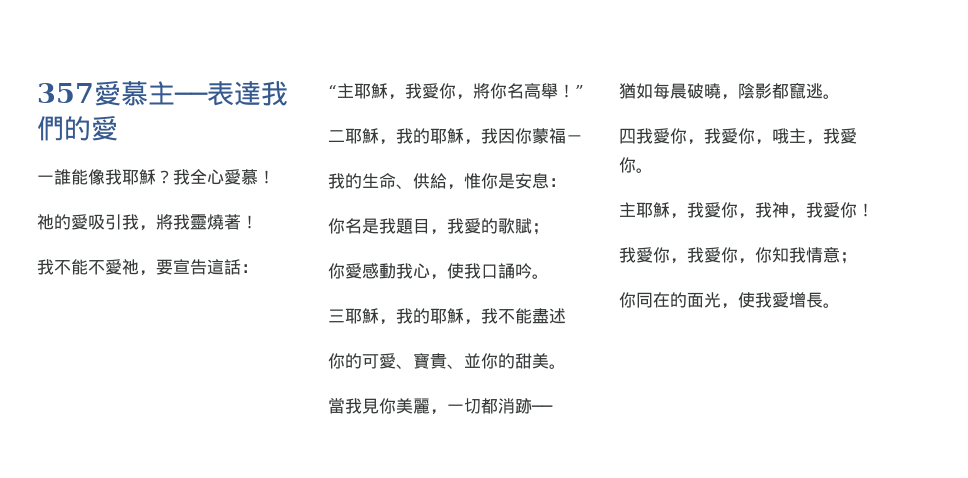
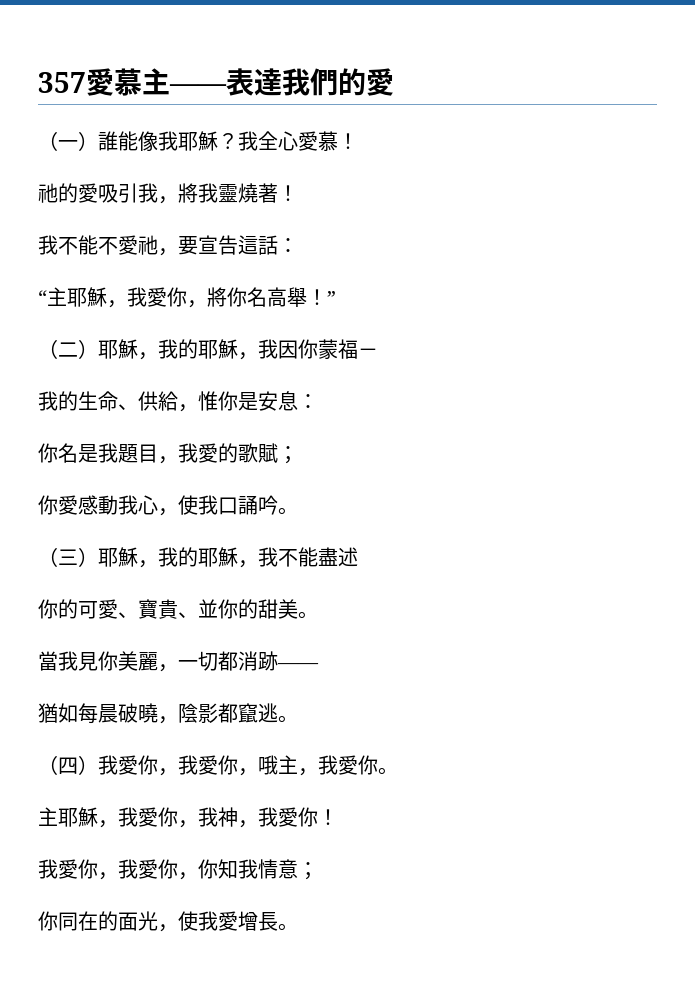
[174,92,208,103] ── -> [169,84,227,93] ——
[37,175,54,183] 一 -> [38,131,98,151] （一）
[328,130,345,142] 二 -> [38,339,98,359] （二）
[328,309,345,323] 三 -> [38,547,98,567] （三）
[531,405,553,412] ── -> [277,663,319,669] ——
[619,128,636,144] 四 -> [38,755,98,775] （四）

